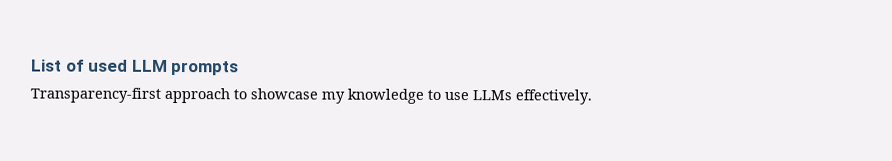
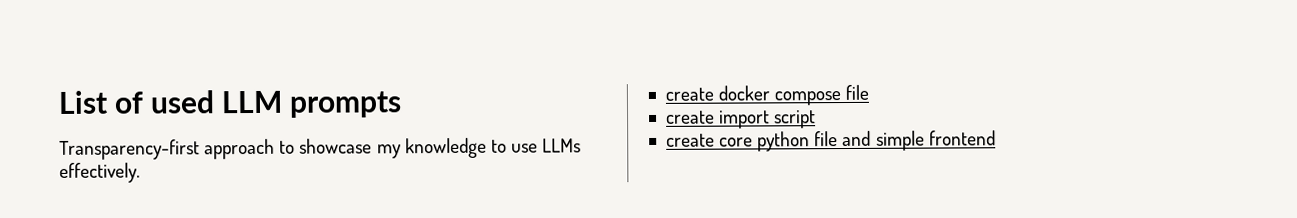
(592, 97) none -> [664,84,870,106] [665,110,817,129] [665,130,996,152] // create docker compose file // create import script // create core python file and simple frontend

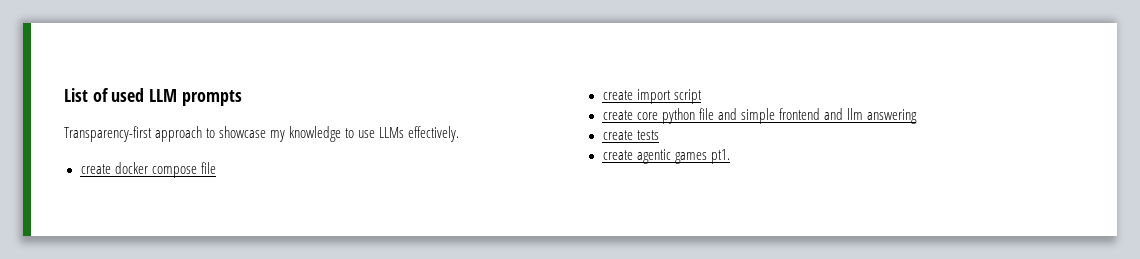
(996, 138) none -> [823,108,917,124] [602,130,659,140] [602,149,730,164] and llm answering // create tests // create agentic games pt1.

